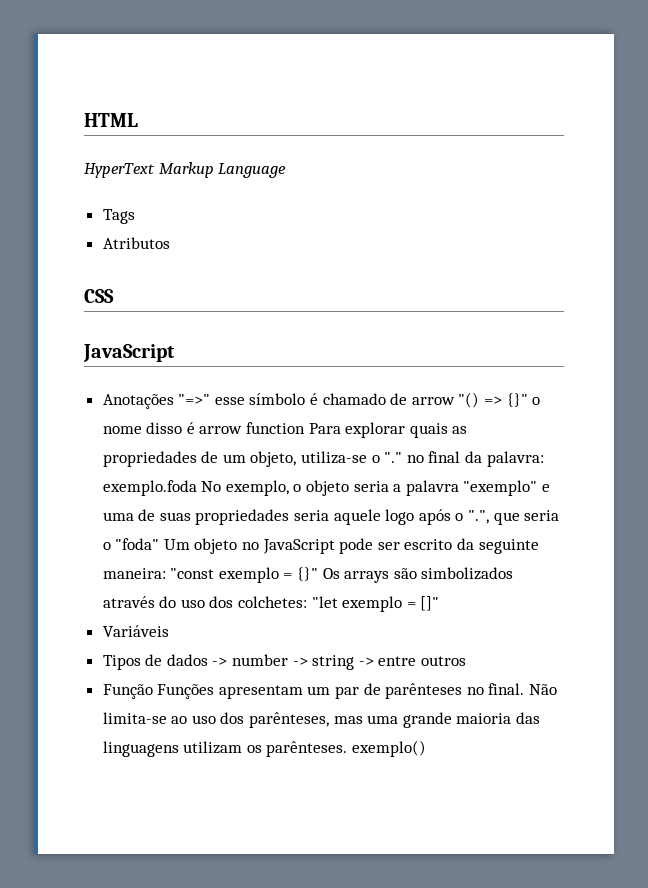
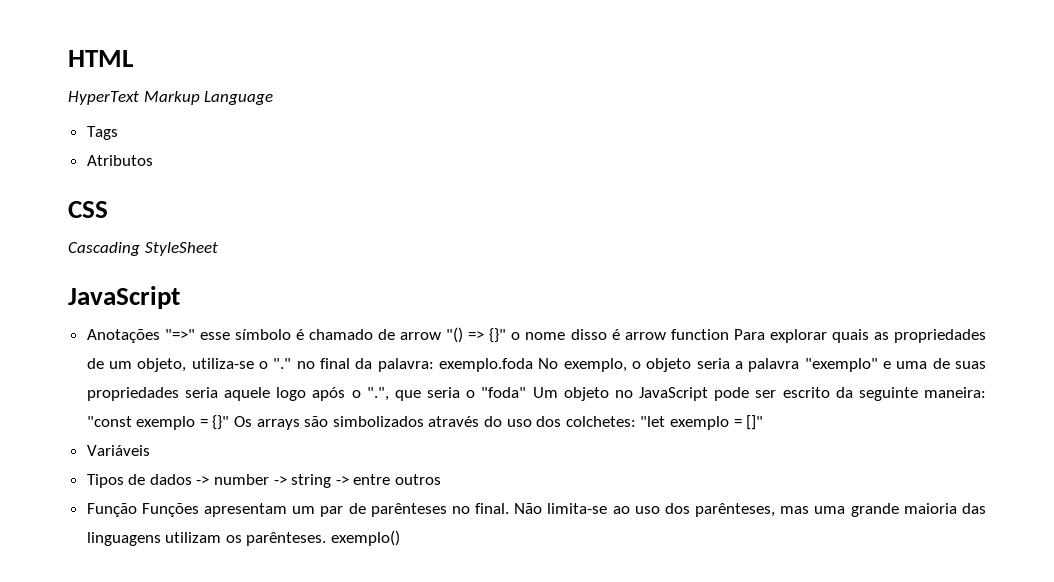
(114, 296) none -> [68,242,218,256] // Cascading StyleSheet

